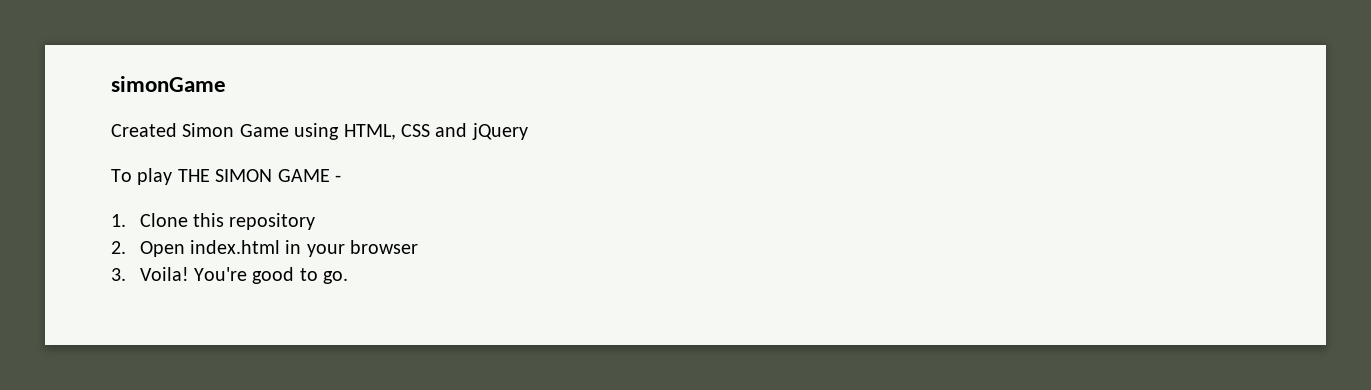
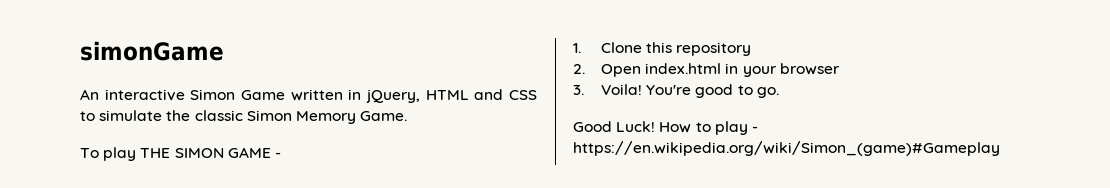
[111,123,528,140] Created Simon Game using HTML, CSS and jQuery -> [80,89,537,103] [80,110,408,124] An interactive Simon Game written in jQuery, HTML and CSS to simulate the classic Simon Memory Game.
(349, 277) none -> [573,121,758,135] [573,141,1000,156] // Good Luck! How to play - https://en.wikipedia.org/wiki/Simon_(game)#Gameplay

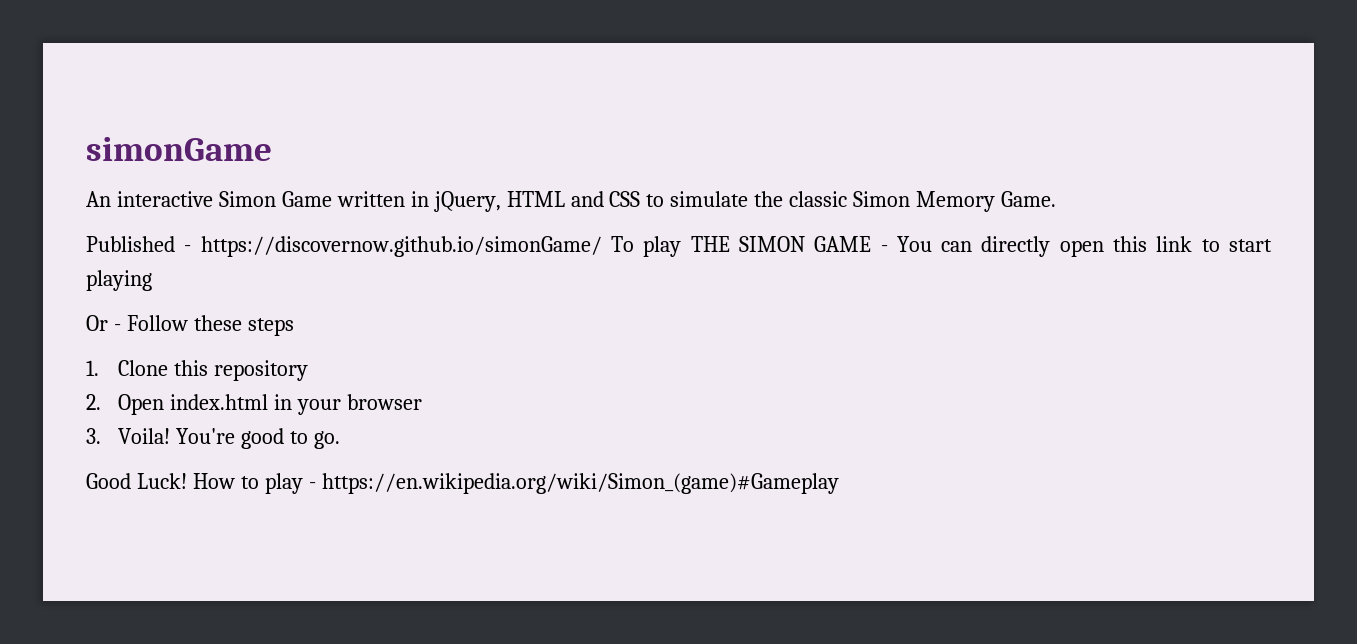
(408, 116) none -> [86,236,602,257] Published - https://discovernow.github.io/simonGame/
(281, 155) none -> [896,236,1272,257] [86,270,152,291] [86,315,294,336] You can directly open this link to start playing // Or - Follow these steps

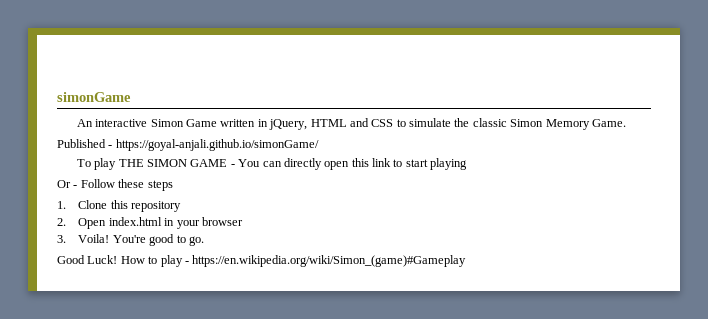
[200,236,602,257] https://discovernow.github.io/simonGame/ -> [115,139,319,151] https://goyal-anjali.github.io/simonGame/ //

